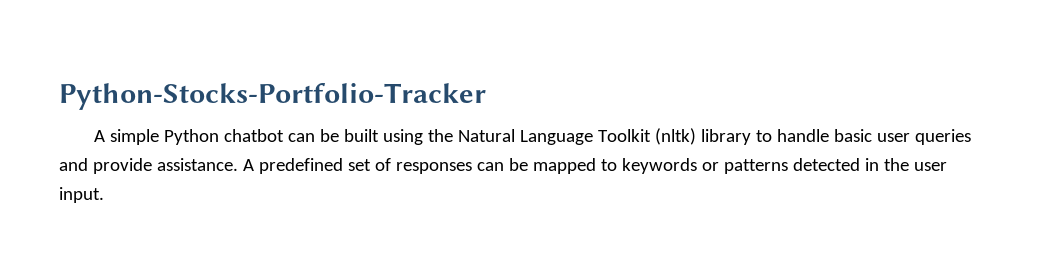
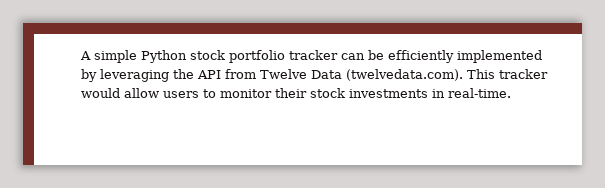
[59,83,486,110] Python-Stocks-Portfolio-Tracker // -> (80, 55) none
[224,128,972,145] [59,158,947,174] [59,187,104,203] chatbot can be built using the Natural Language Toolkit (nltk) library to handle basic user queries and provide assistance. A predefined set of responses can be mapped to keywords or patterns detected in the user input. -> [190,50,542,63] [81,69,548,82] [81,88,511,98] stock portfolio tracker can be efficiently implemented by leveraging the API from Twelve Data (twelvedata.com). This tracker would allow users to monitor their stock investments in real-time.

